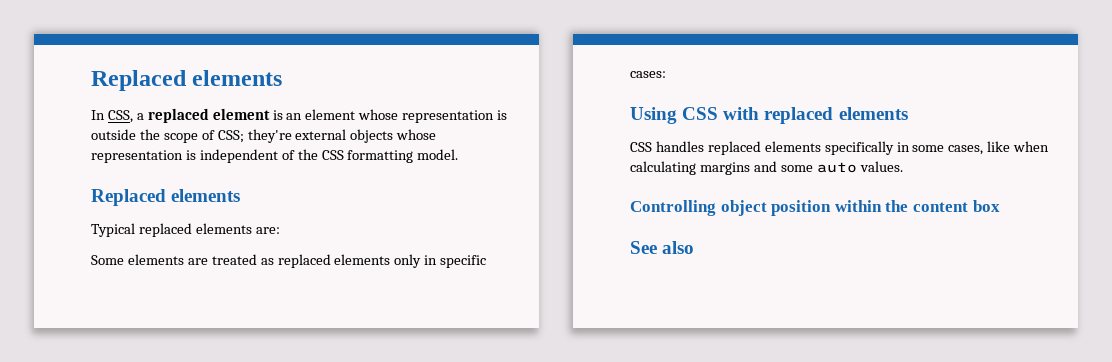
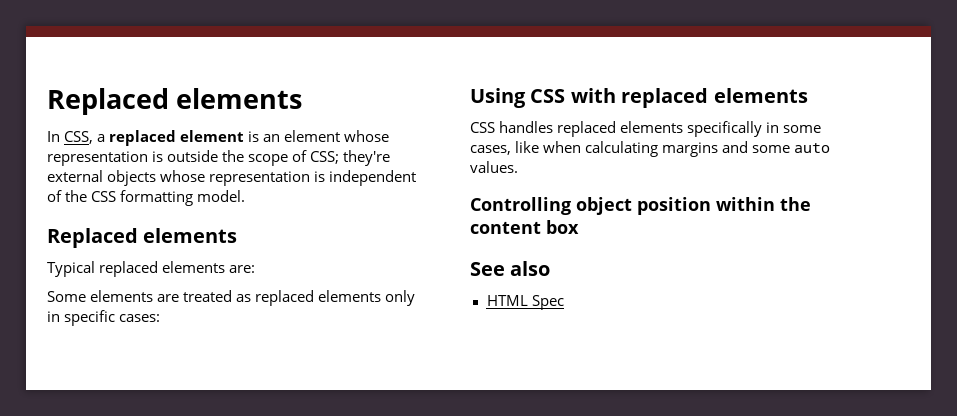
(695, 247) none -> [486,295,564,310] // HTML Spec

